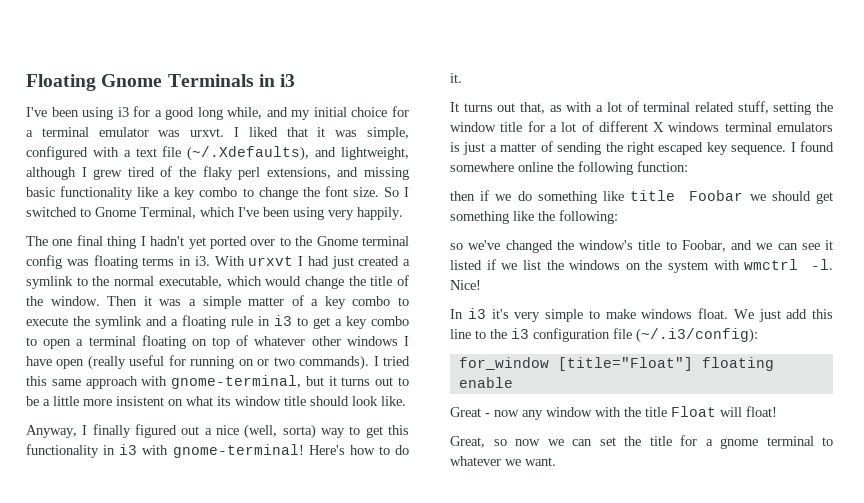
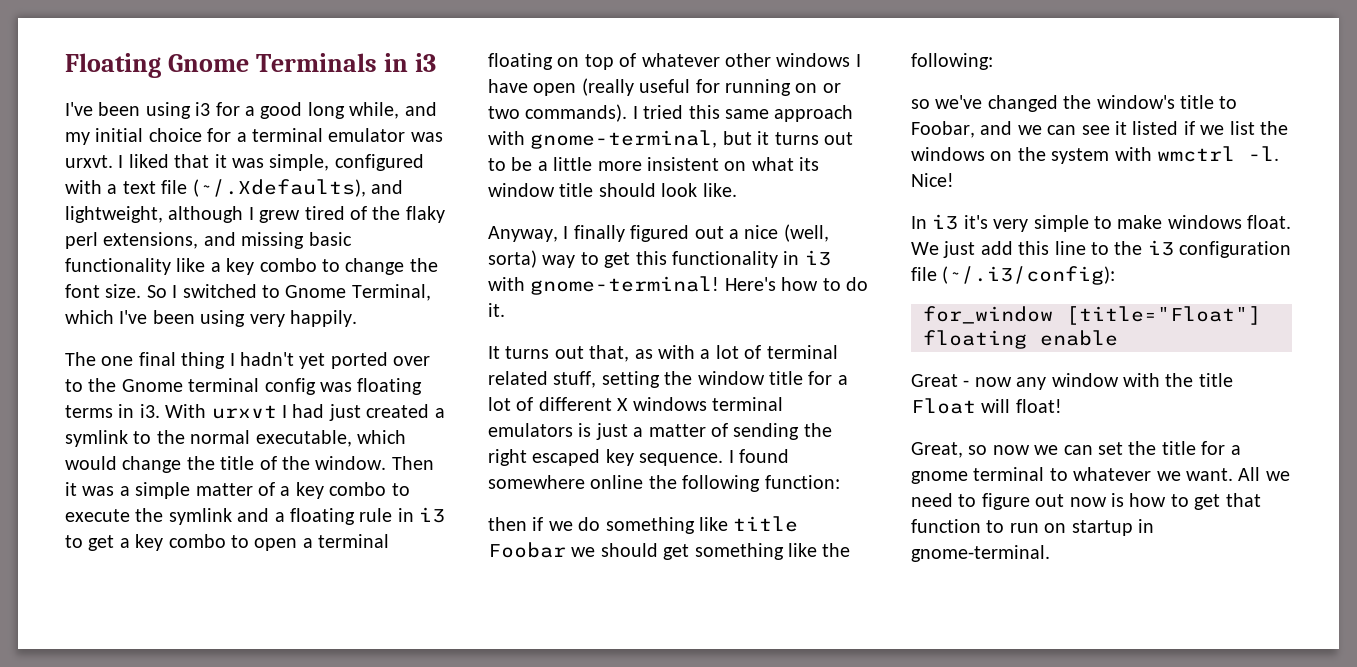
(556, 461) none -> [1238,467,1290,481] [911,493,1261,510] [911,519,1154,536] [911,545,1050,562] All we need to figure out now is how to get that function to run on startup in gnome-terminal.

